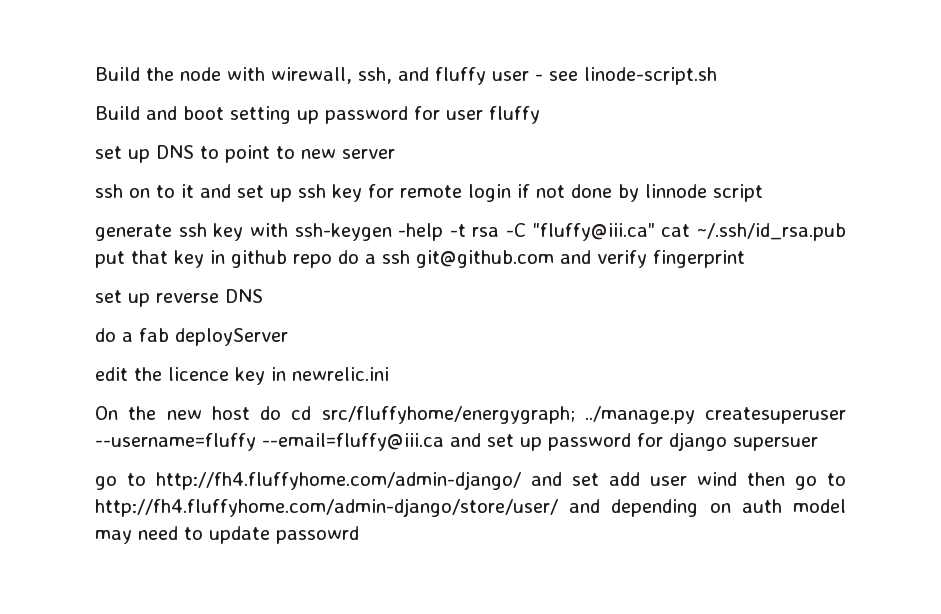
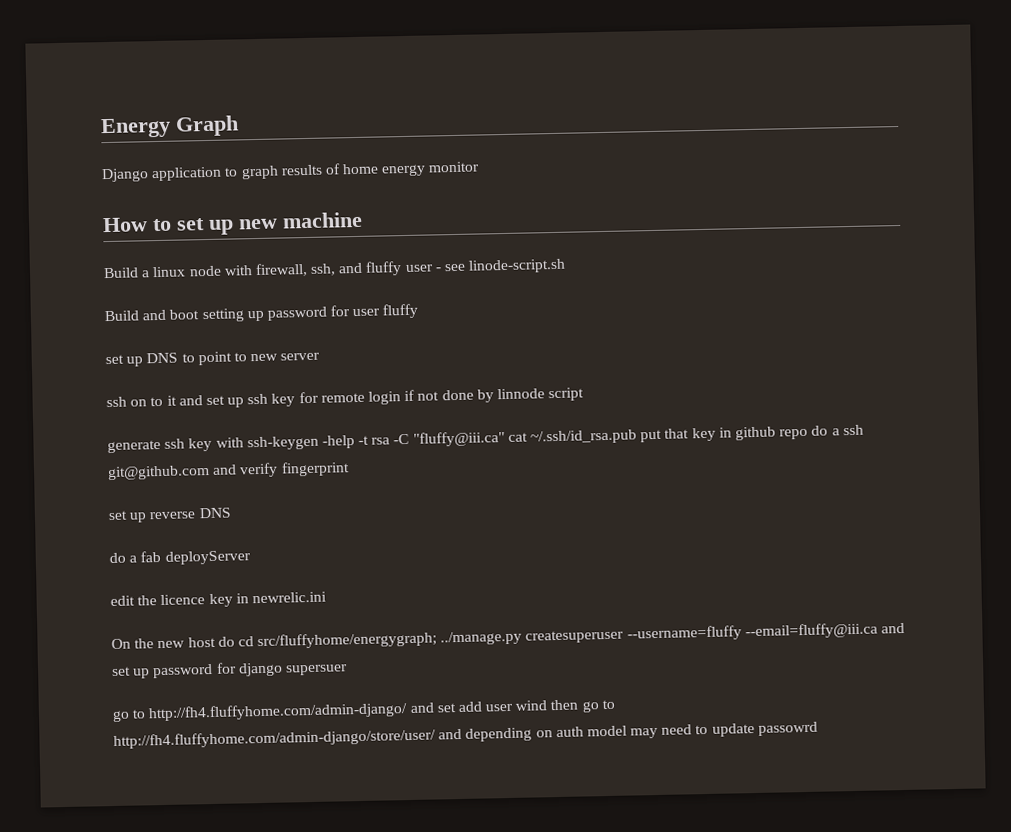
[95,67,174,81] Build the -> [100,115,239,139] [101,161,481,183] [102,211,363,235] [103,266,187,279] Energy Graph // Django application to graph results of home energy monitor // How to set up new machine // Build a linux
[271,67,352,84] wirewall, -> [254,262,308,278] firewall,

